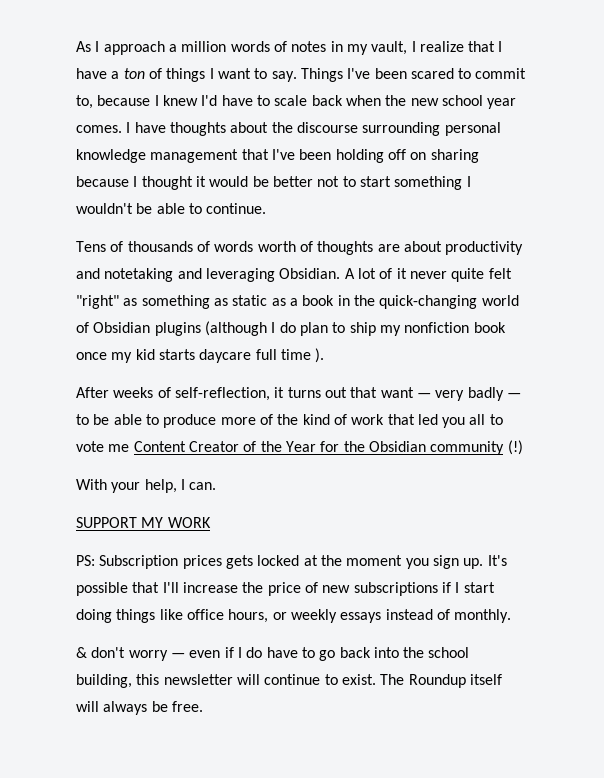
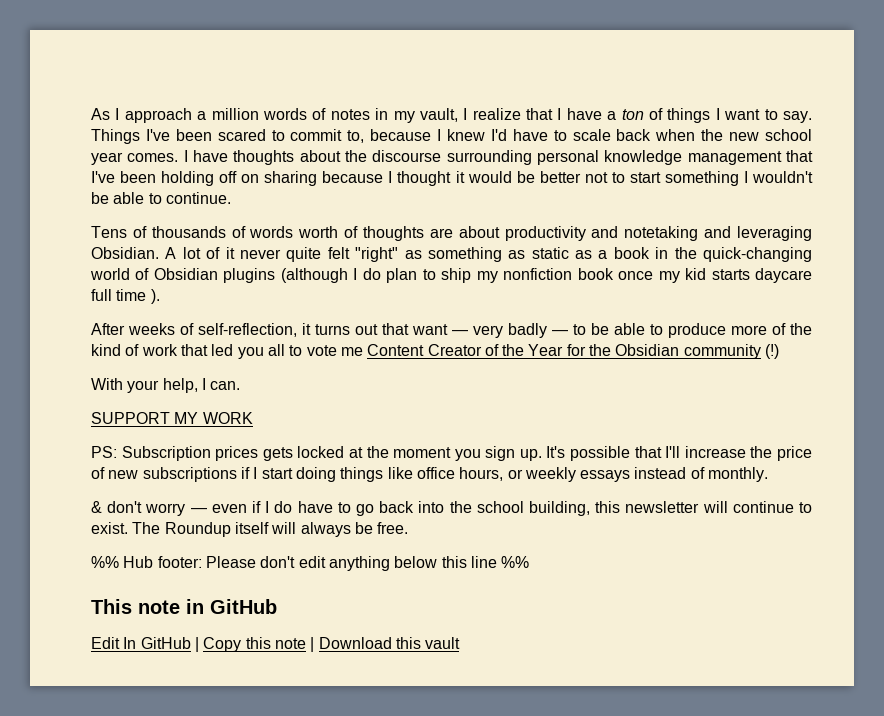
(203, 706) none -> [91,556,530,571] [91,599,277,614] [91,637,461,652] // %% Hub footer: Please don't edit anything below this line %% // This note in GitHub // Edit In GitHub | Copy this note | Download this vault

